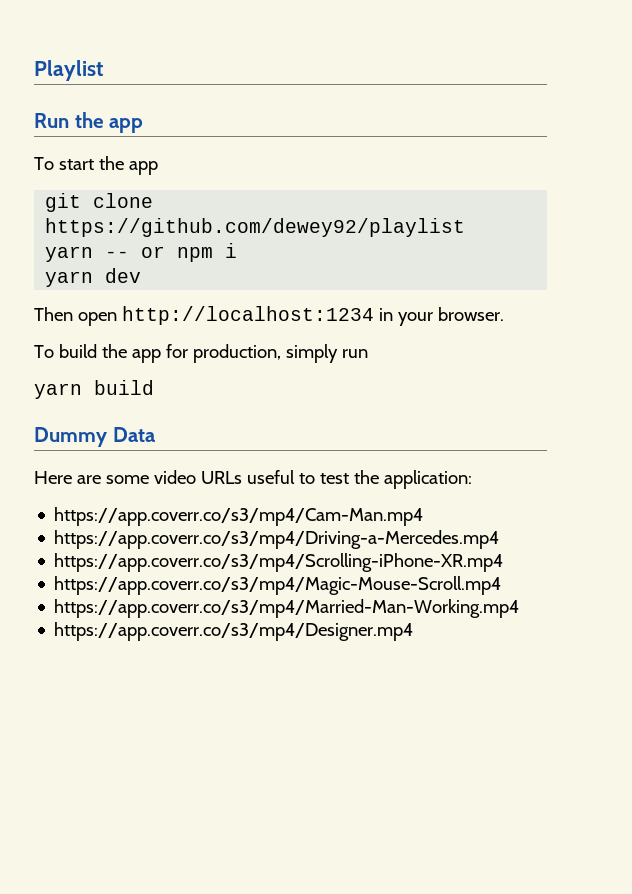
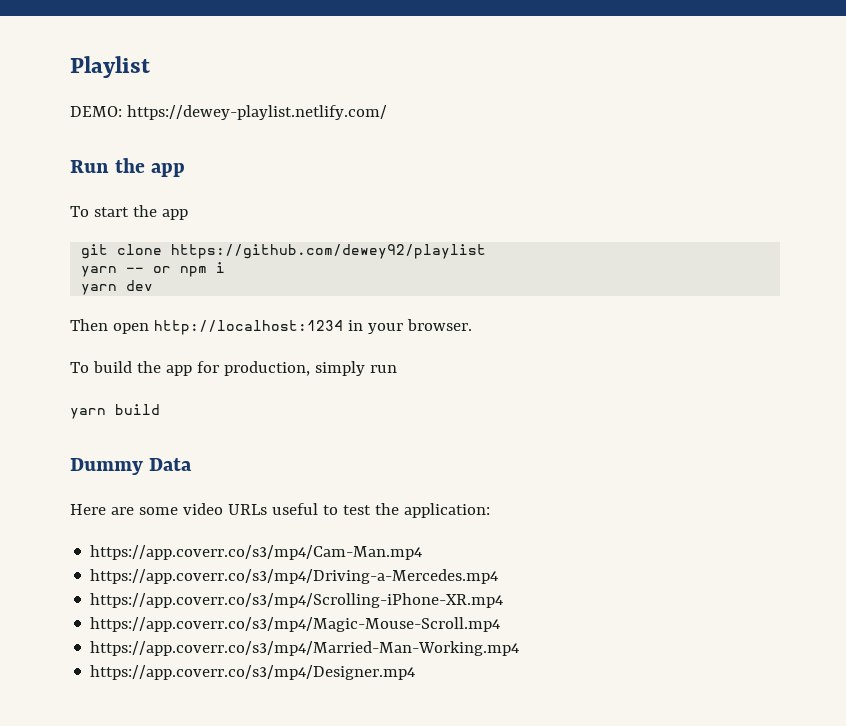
(103, 70) none -> [70,105,387,120] // DEMO: https://dewey-playlist.netlify.com/

